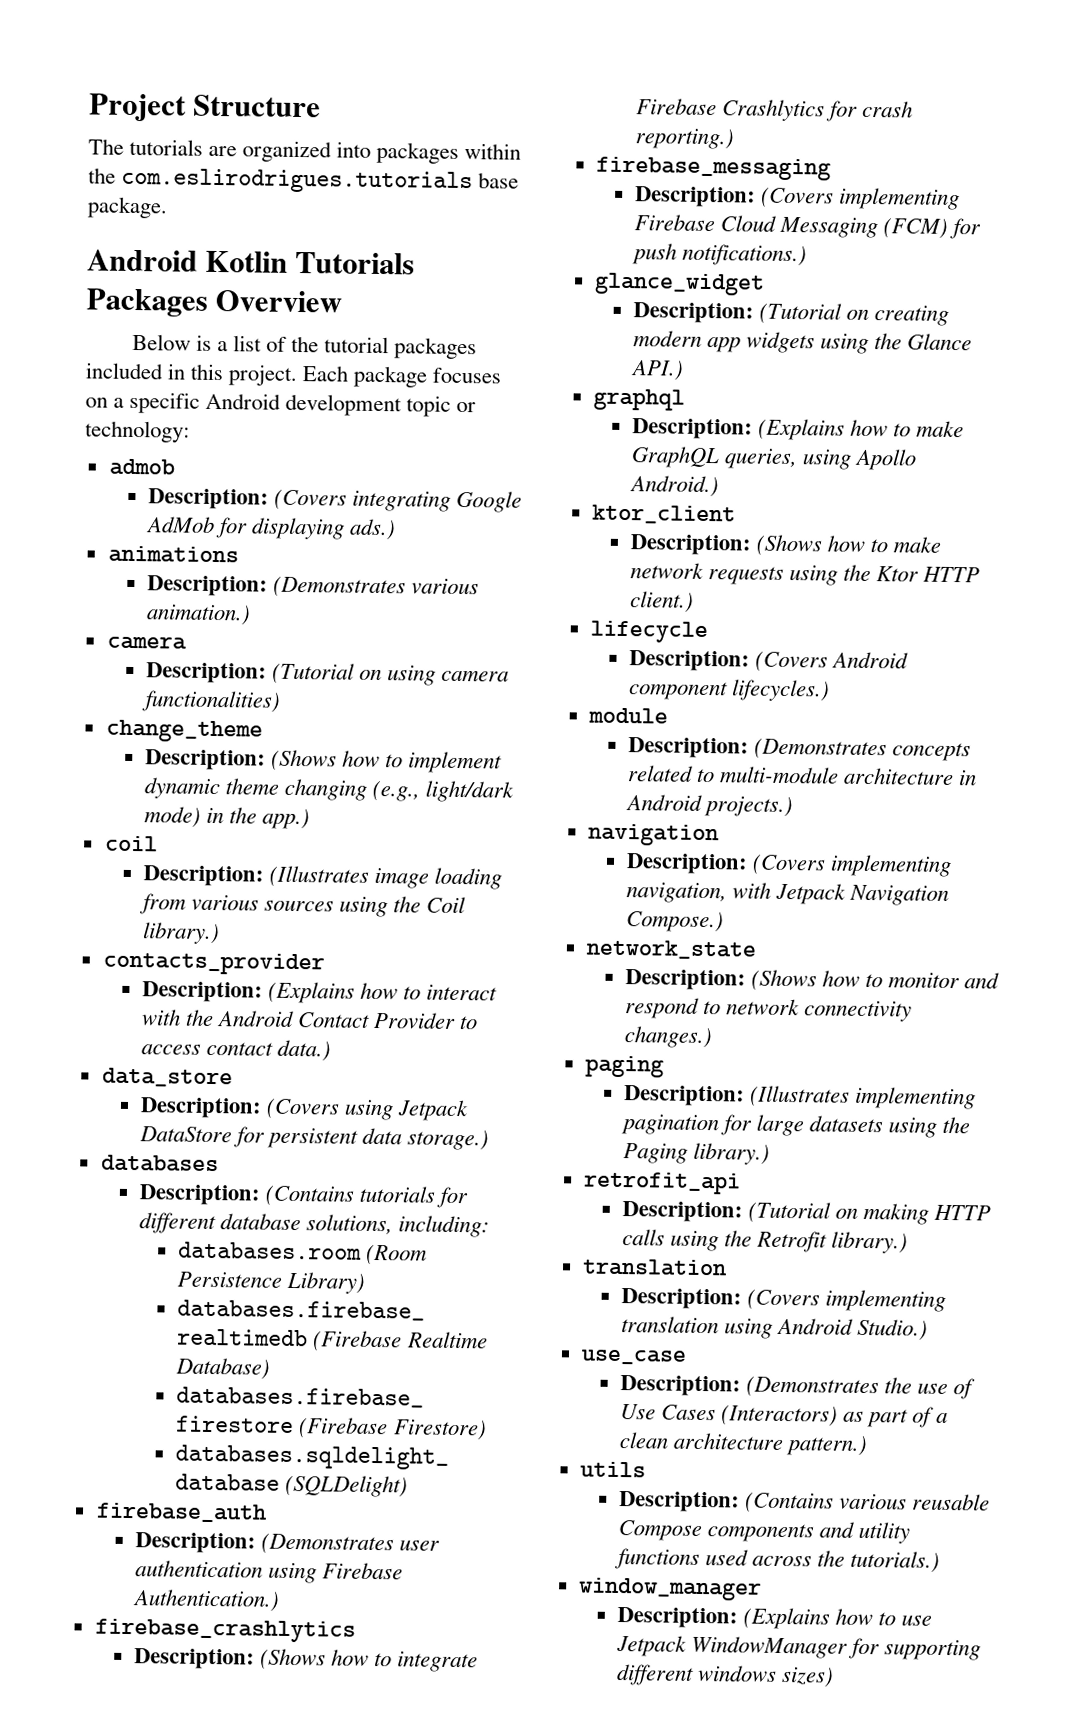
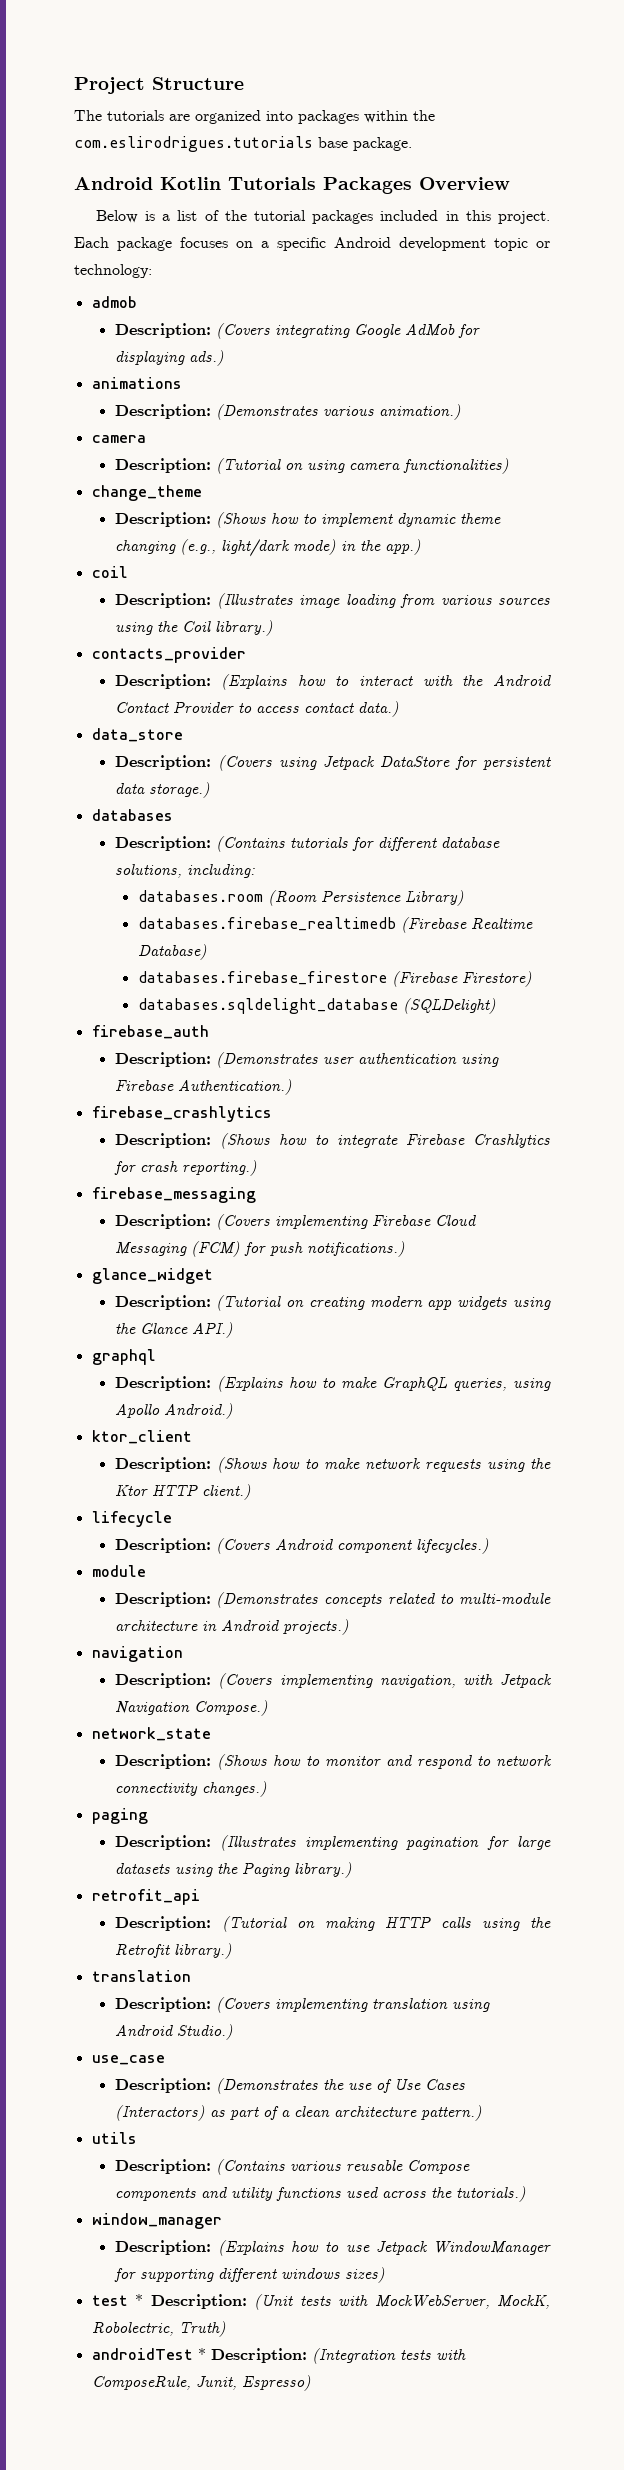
(835, 1677) none -> [91,2294,550,2310] [91,2321,226,2337] [91,2348,466,2364] [91,2375,311,2391] // test * Description: (Unit tests with MockWebServer, MockK, Robolectric, Truth) // androidTest * Description: (Integration tests with ComposeRule, Junit, Espresso)

